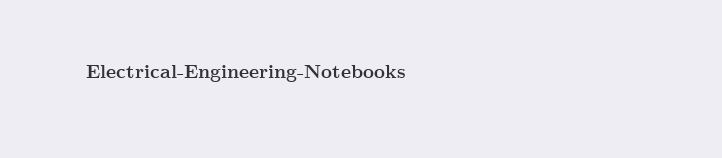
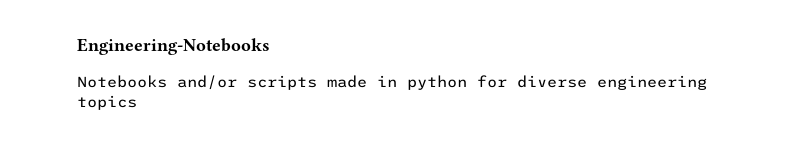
[86,65,406,82] Electrical-Engineering-Notebooks -> [77,38,270,55] [77,75,707,90] [77,95,137,110] Engineering-Notebooks // Notebooks and/or scripts made in python for diverse engineering topics

